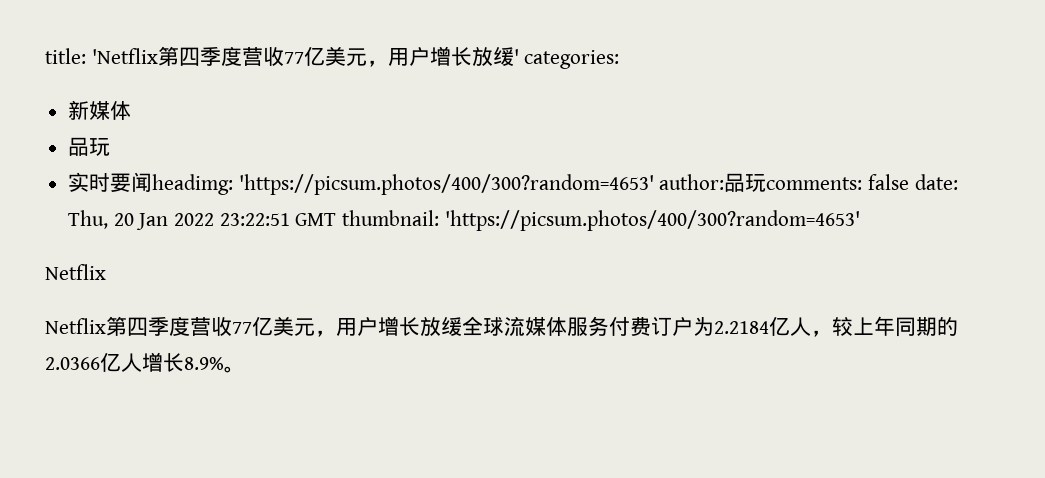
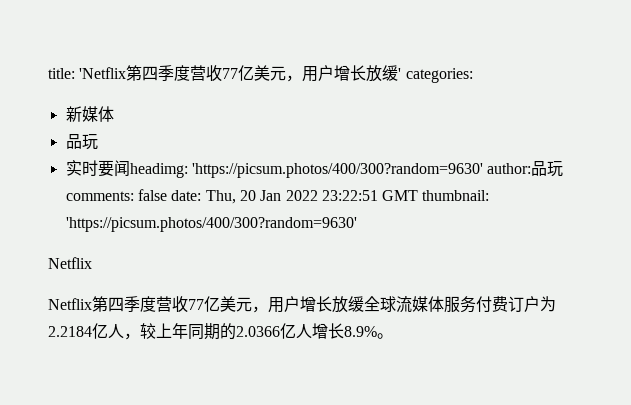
[238,174,654,195] 'https://picsum.photos/400/300?random=4653' -> [191,163,483,178] 'https://picsum.photos/400/300?random=9630'
[444,210,860,231] 'https://picsum.photos/400/300?random=4653' -> [65,217,357,232] 'https://picsum.photos/400/300?random=9630'

